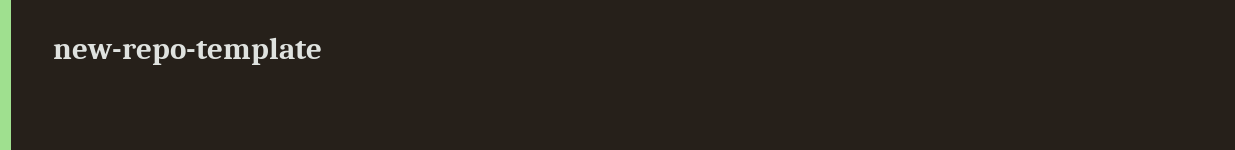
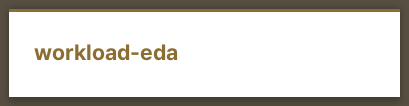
[53,37,322,65] new-repo-template -> [34,44,178,61] workload-eda

